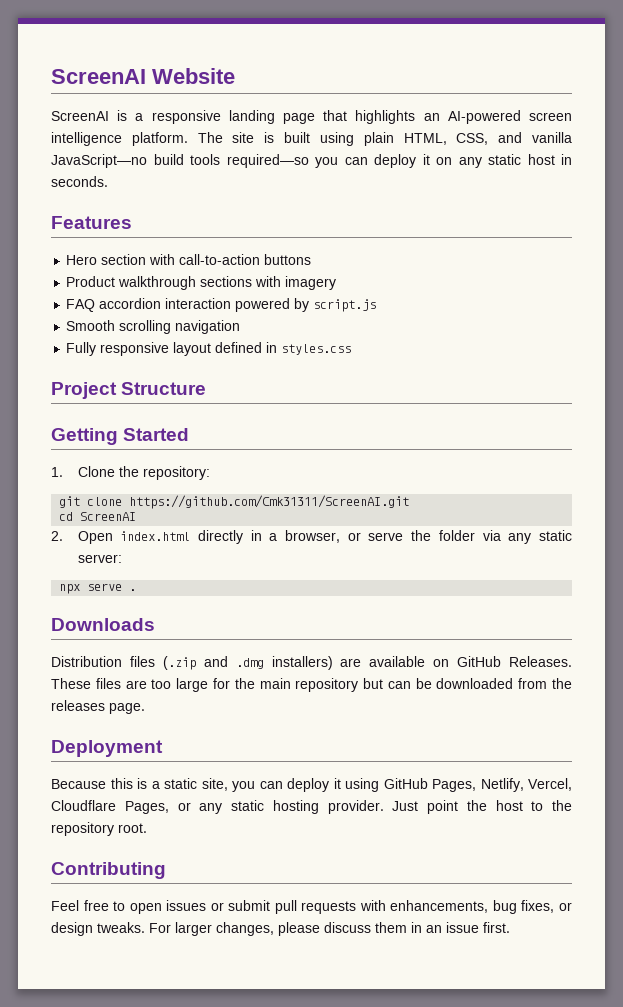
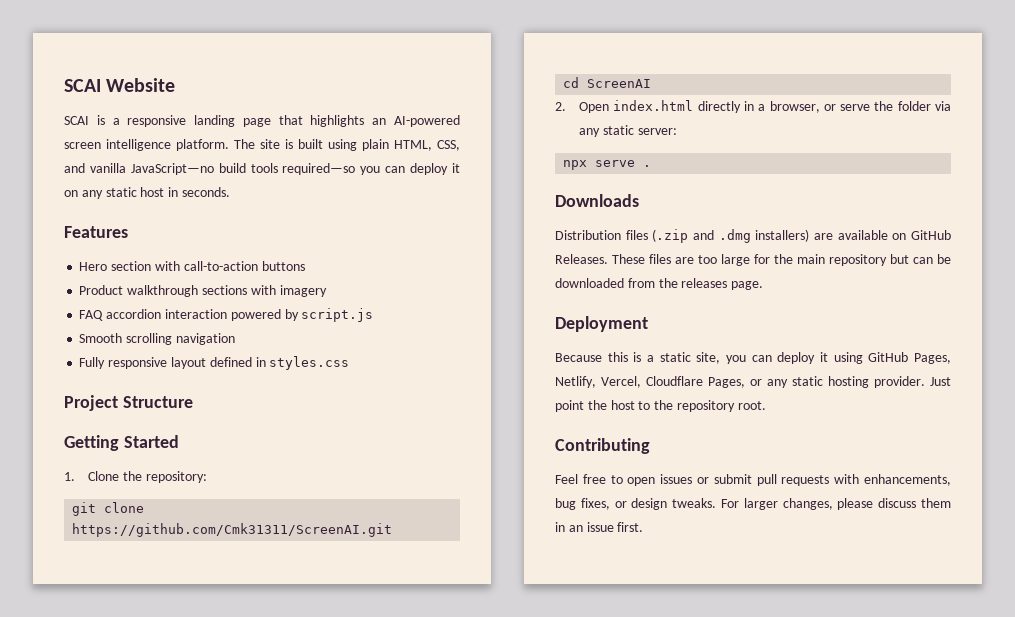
[51,69,146,84] ScreenAI -> [64,79,101,92] SCAI
[51,111,109,121] ScreenAI -> [64,116,89,125] SCAI

